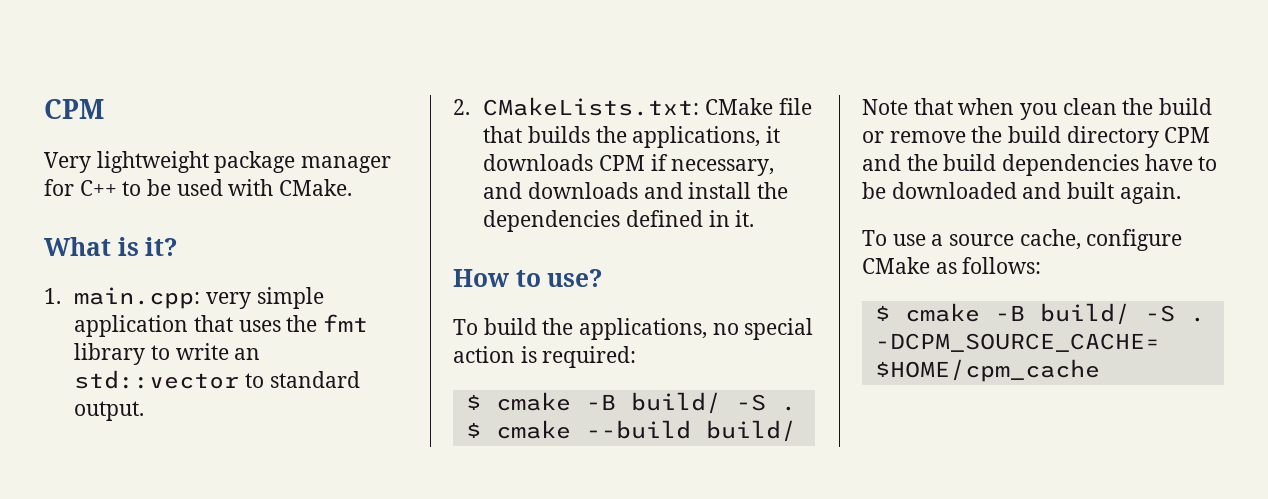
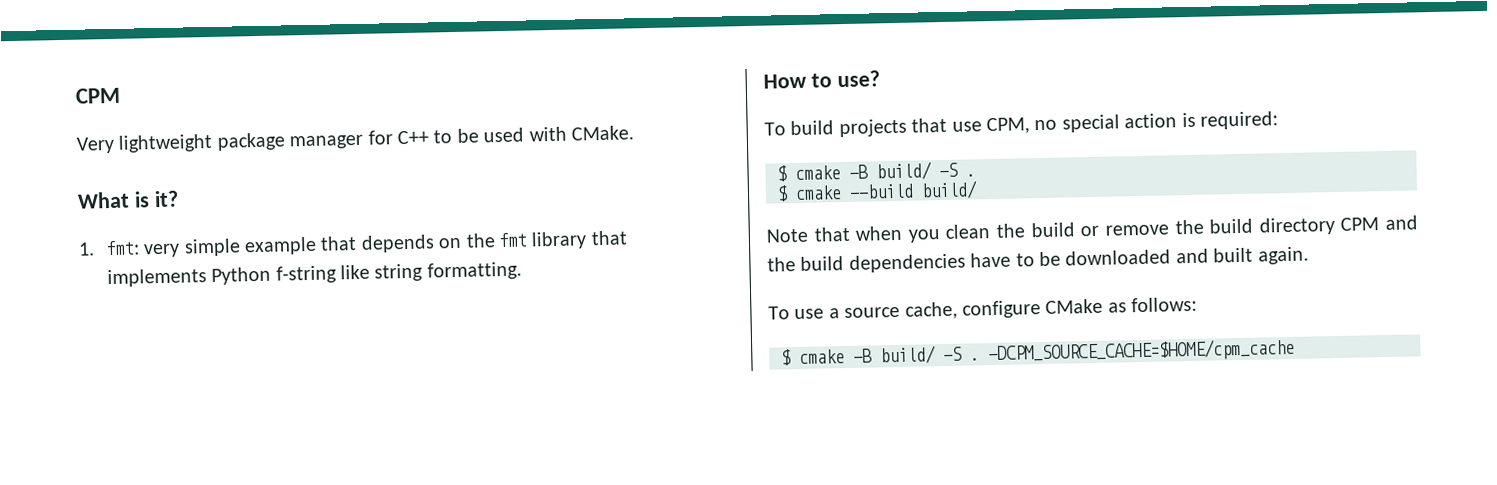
[74,287,201,309] main.cpp: -> [105,240,140,256] fmt:
[74,314,368,337] [74,343,261,365] [74,370,360,389] [74,401,145,421] [453,97,812,116] [483,126,780,148] [483,154,775,176] [483,182,788,199] [483,210,755,232] application that uses the fmt library to write an std::vector to standard output. // 2. CMakeLists.txt: CMake file that builds the applications, it downloads CPM if necessary, and downloads and install the dependencies defined in it. -> [243,230,628,256] [106,261,522,288] example that depends on the fmt library that implements Python f-string like string formatting.
[542,318,708,340] the applications, -> [838,117,1030,138] projects that use CPM,

